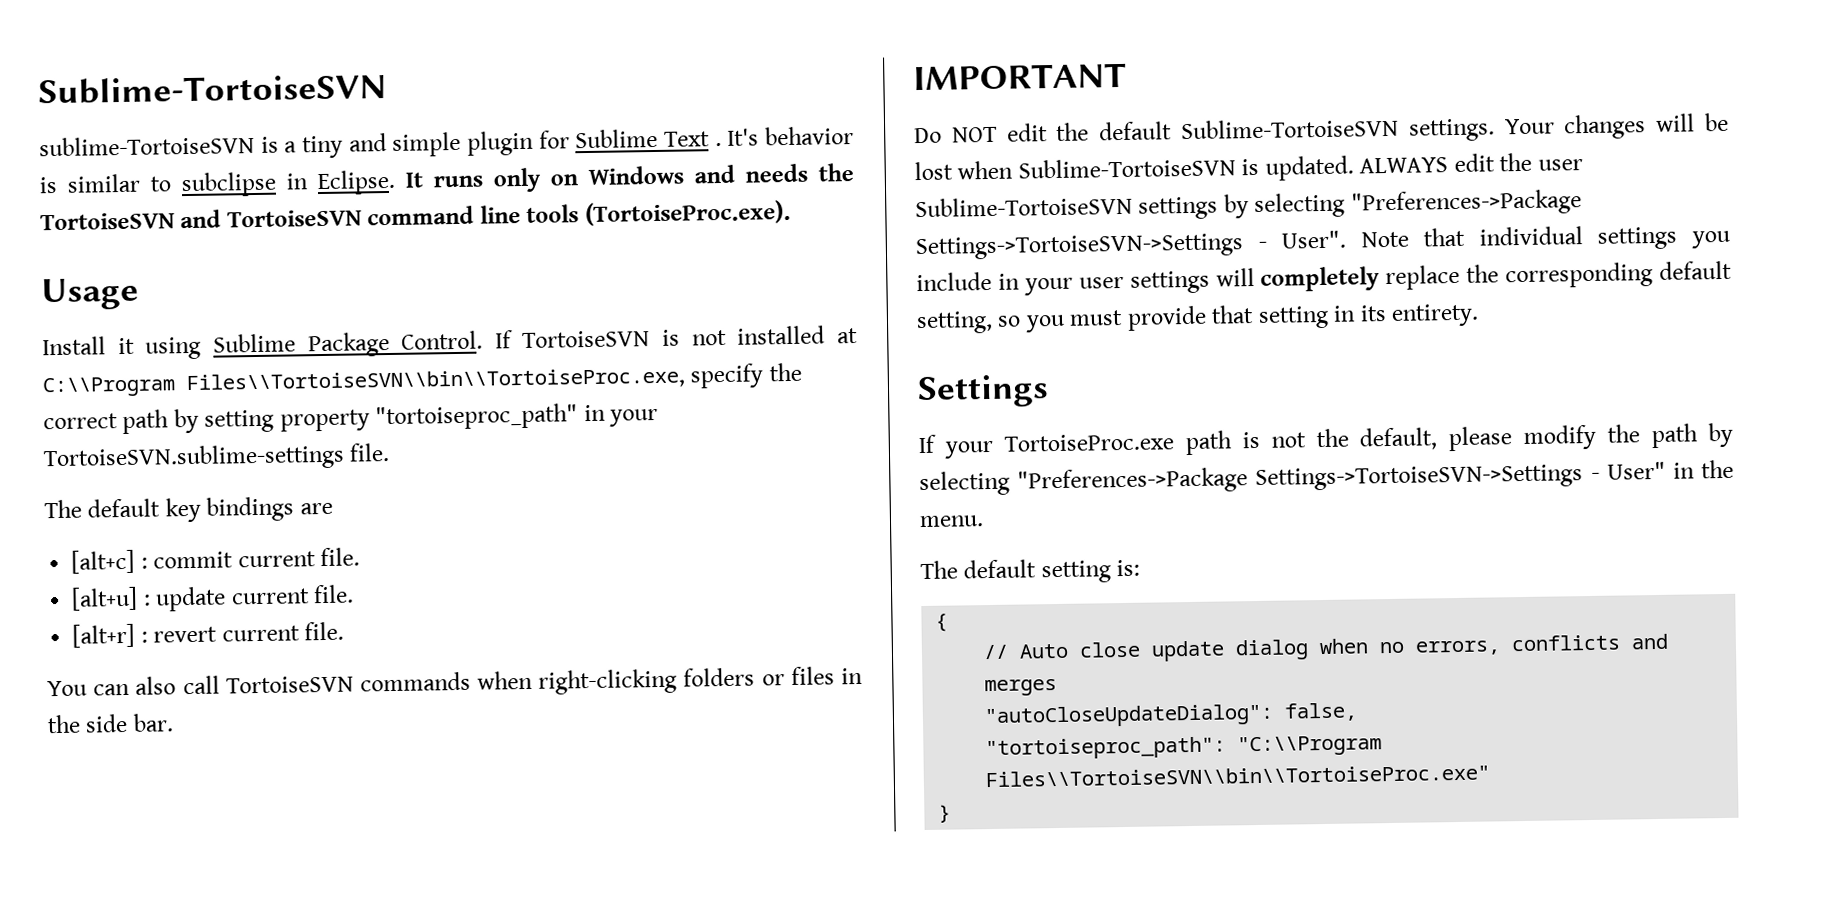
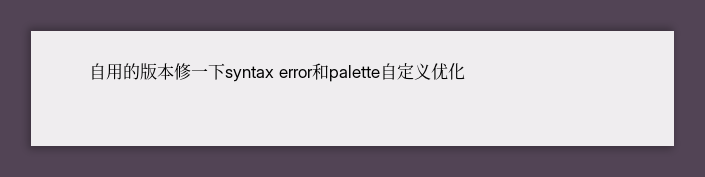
[38,74,387,105] [39,126,854,159] [39,163,854,198] [40,199,791,231] [41,277,139,311] [42,325,858,360] [42,362,802,398] [43,403,659,435] [43,442,391,473] [44,496,333,523] [71,547,361,574] [71,584,355,612] [72,621,345,648] [47,666,863,697] [47,713,174,734] [913,62,1126,91] [914,112,1729,144] [914,152,1583,181] [915,189,1582,220] [915,226,1730,261] [916,260,1732,296] [916,303,1480,335] [917,374,1049,409] [918,422,1733,459] [919,459,1734,497] [919,515,984,528] [920,559,1141,584] [935,613,949,632] [983,633,1669,662] [984,679,1058,697] [984,702,1359,729] [985,735,1383,761] [985,764,1491,788] [938,804,952,823] Sublime-TortoiseSVN // sublime-TortoiseSVN is a tiny and simple plugin for Sublime Text . It's behavior is similar to subclipse in Eclipse. It runs only on Windows and needs the TortoiseSVN and TortoiseSVN command line tools (TortoiseProc.exe). // Usage // Install it using Sublime Package Control. If TortoiseSVN is not installed at C:\\Program Files\\TortoiseSVN\\bin\\TortoiseProc.exe, specify the correct path by setting property "tortoiseproc_path" in your TortoiseSVN.sublime-settings file. // The default key bindings are // [alt+c] : commit current file. // [alt+u] : update current file. // [alt+r] : revert current file. // You can also call TortoiseSVN commands when right-clicking folders or files in the side bar. // IMPORTANT // Do NOT edit the default Sublime-TortoiseSVN settings. Your changes will be lost when Sublime-TortoiseSVN is updated. ALWAYS edit the user Sublime-TortoiseSVN settings by selecting "Preferences->Package Settings->TortoiseSVN->Settings - User". Note that individual settings you include in your user settings will completely replace the corresponding default setting, so you must provide that setting in its entirety. // Settings // If your TortoiseProc.exe path is not the default, please modify the path by selecting "Preferences->Package Settings->TortoiseSVN->Settings - User" in the menu. // The default setting is: // { // // Auto close update dialog when no errors, conflicts and merges // "autoCloseUpdateDialog": false, // "tortoiseproc_path": "C:\\Program Files\\TortoiseSVN\\bin\\TortoiseProc.exe" // } -> [89,63,465,82] 自用的版本修一下syntax error和palette自定义优化

